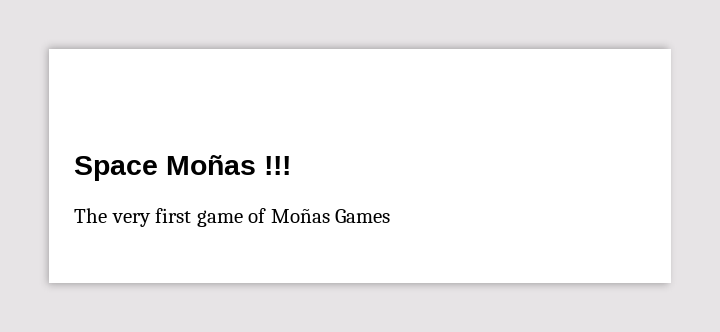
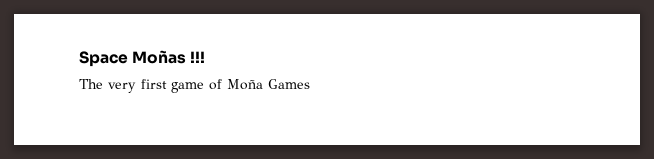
[270,208,330,223] Moñas -> [227,79,263,90] Moña

